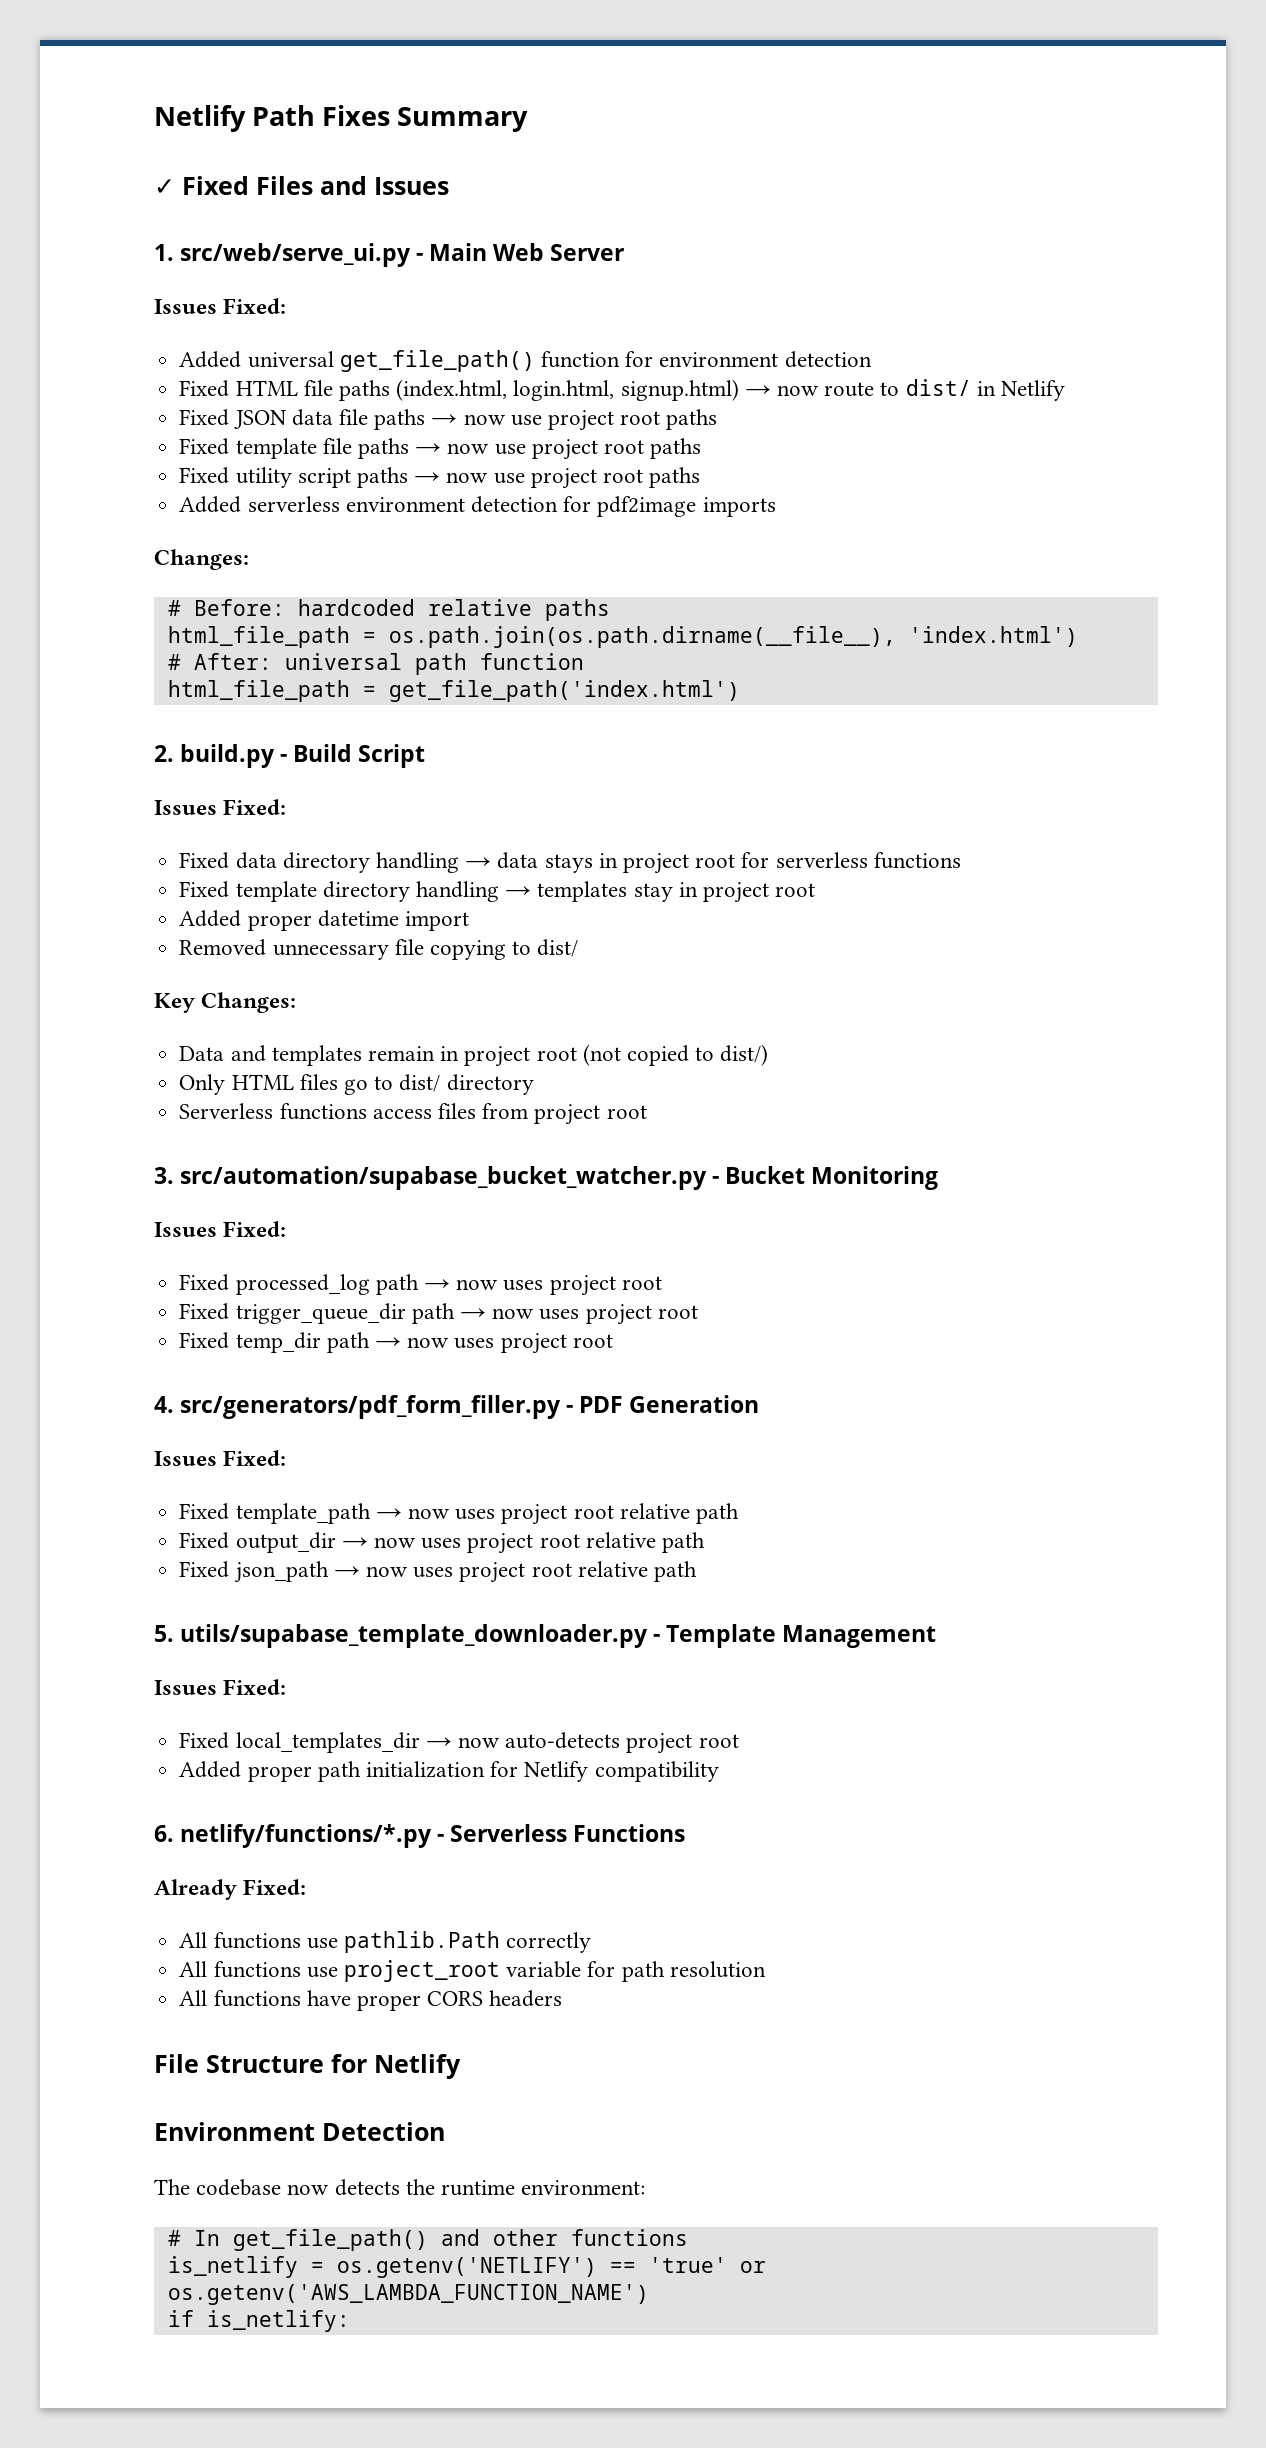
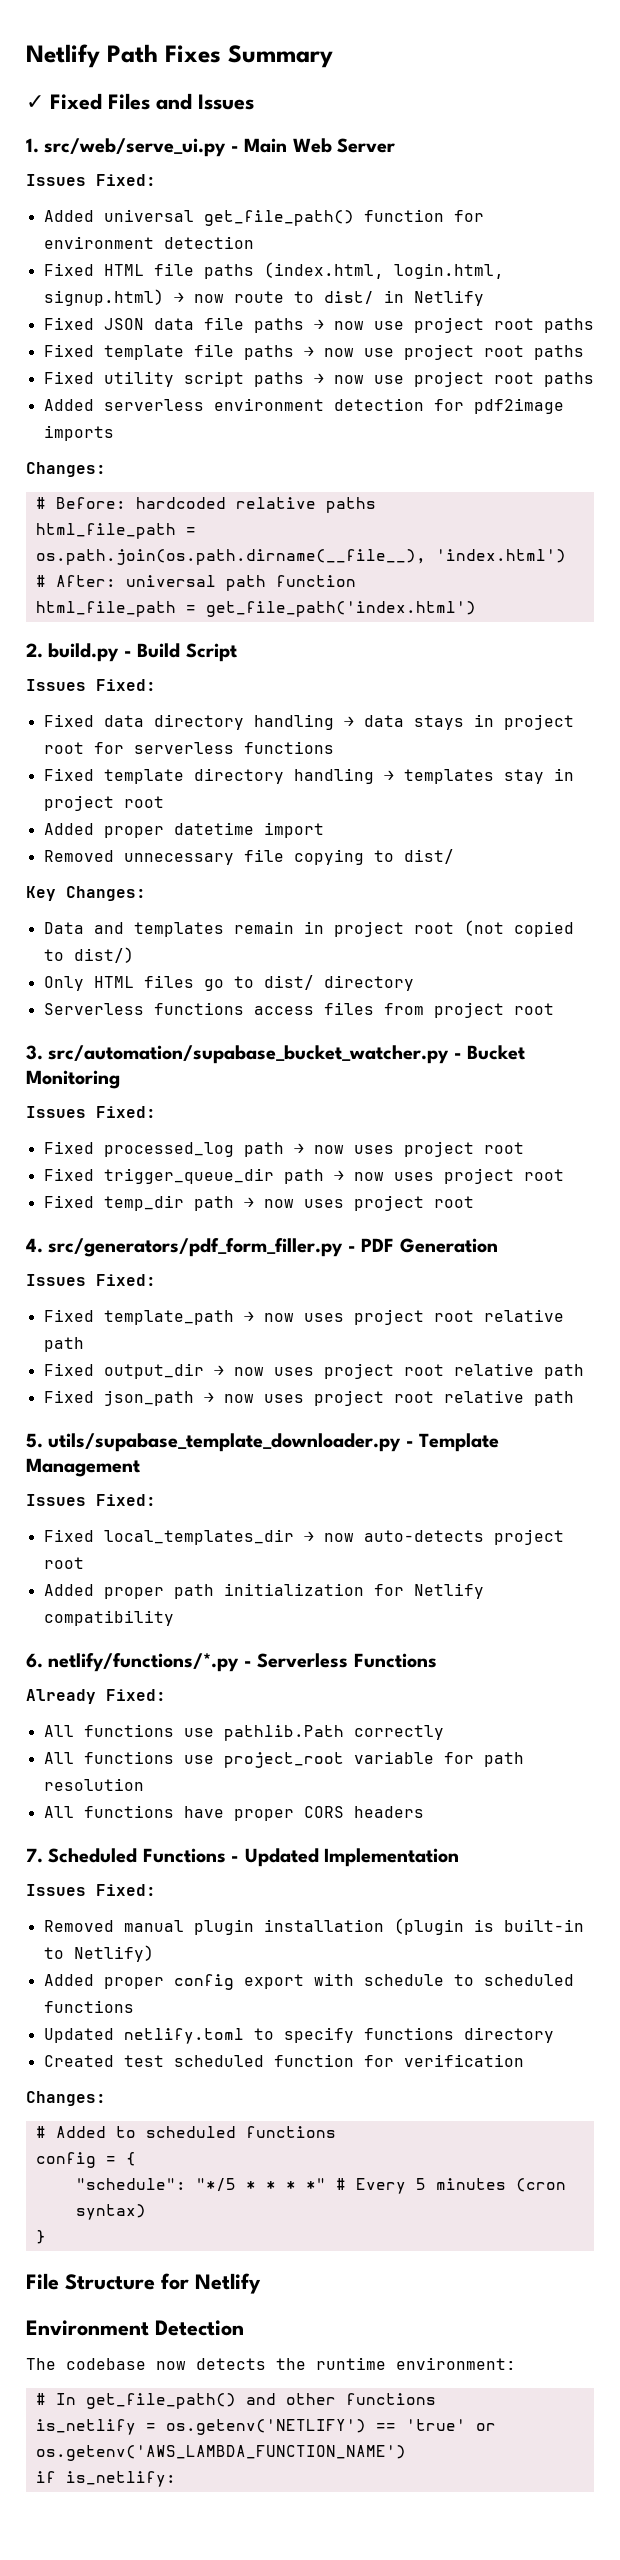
(563, 1998) none -> [26,1848,459,1867] [26,1884,156,1896] [43,1918,584,1935] [43,1945,154,1962] [43,1973,574,1990] [43,2000,134,2013] [43,2027,554,2044] [43,2054,524,2067] [26,2091,106,2106] [35,2126,336,2138] [35,2152,136,2168] [75,2178,566,2194] [75,2204,146,2220] [35,2230,46,2244] // 7. Scheduled Functions - Updated Implementation // Issues Fixed: // Removed manual plugin installation (plugin is built-in to Netlify) // Added proper config export with schedule to scheduled functions // Updated netlify.toml to specify functions directory // Created test scheduled function for verification // Changes: // # Added to scheduled functions // config = { // "schedule": "*/5 * * * *" # Every 5 minutes (cron syntax) // }

